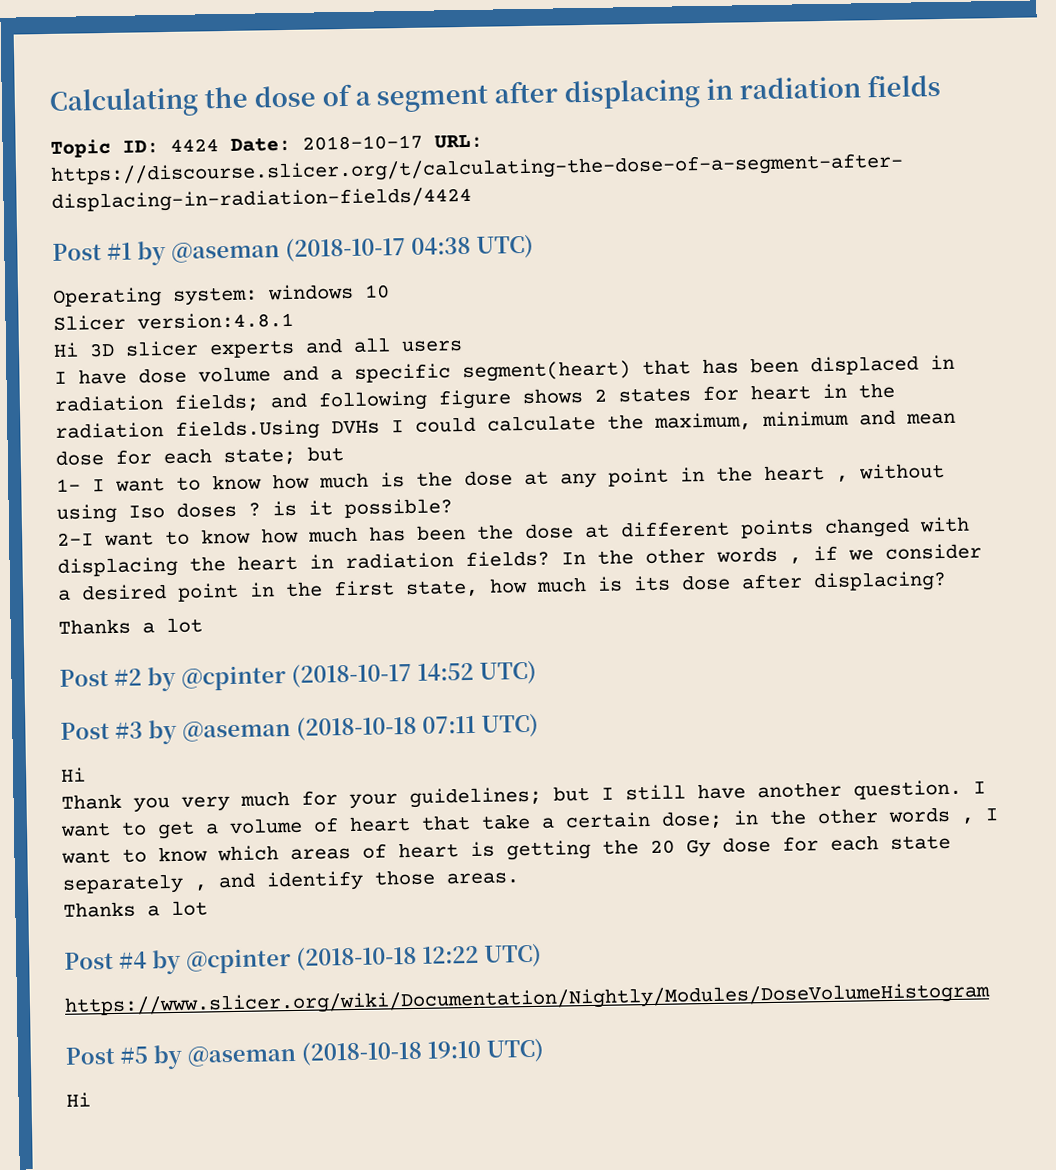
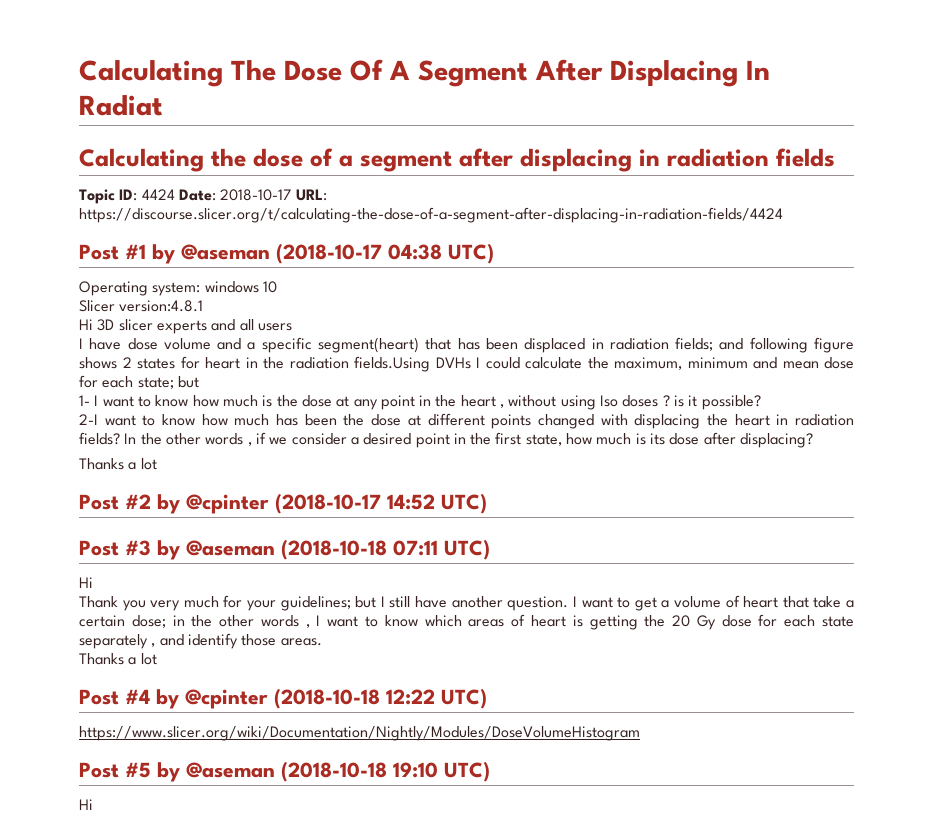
[49,87,199,118] Calculating -> [79,59,770,87] [79,95,163,116] [79,148,204,172] Calculating The Dose Of A Segment After Displacing In Radiat // Calculating

